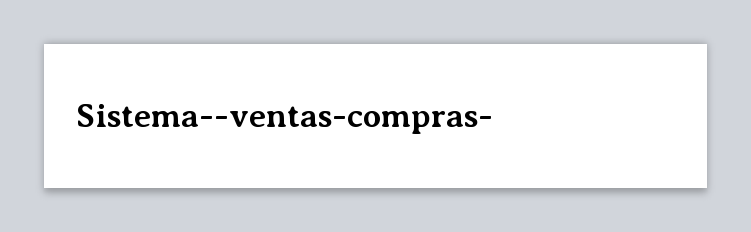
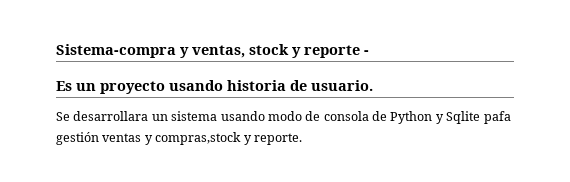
[76,104,493,134] Sistema--ventas-compras- -> [56,44,369,58] [56,80,373,94] [56,111,511,124] [56,132,302,145] Sistema-compra y ventas, stock y reporte - // Es un proyecto usando historia de usuario. // Se desarrollara un sistema usando modo de consola de Python y Sqlite pafa gestión ventas y compras,stock y reporte.

